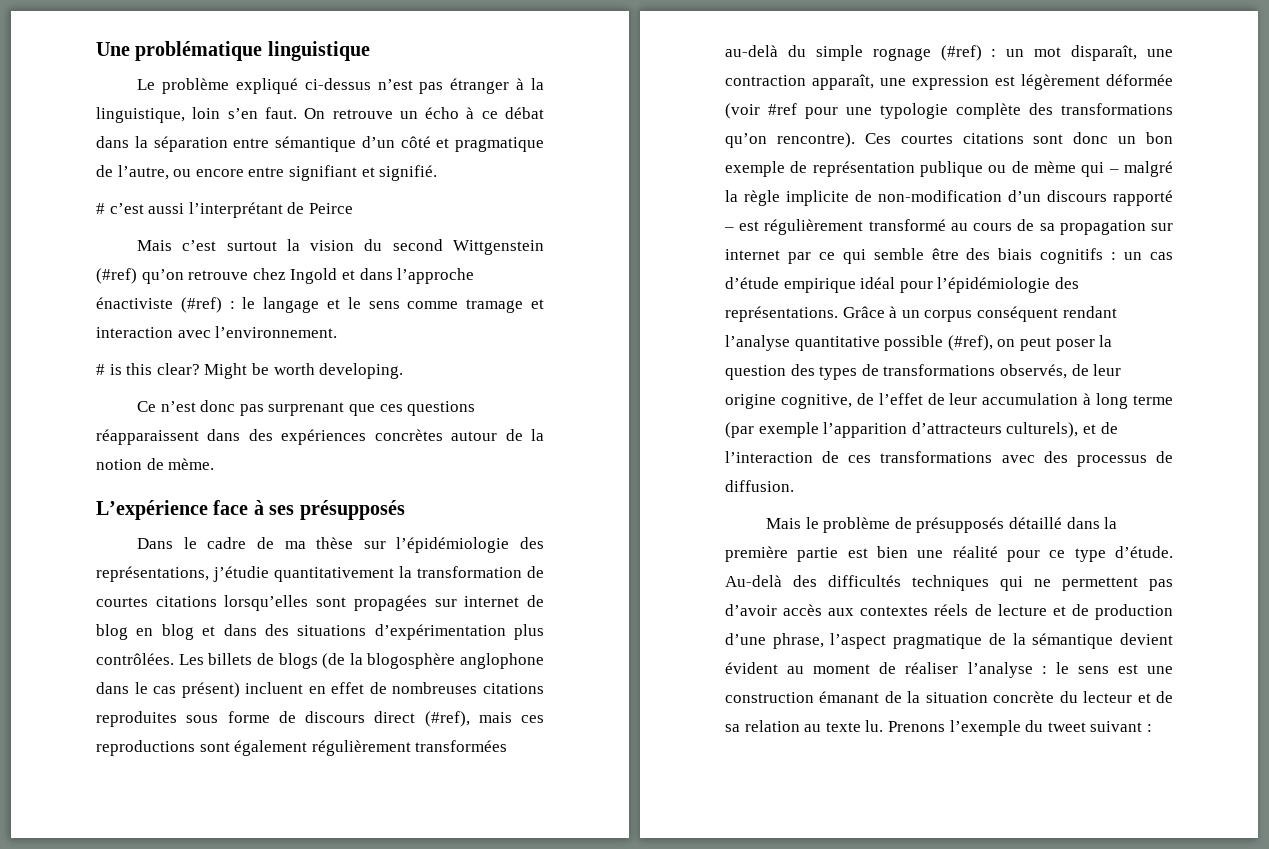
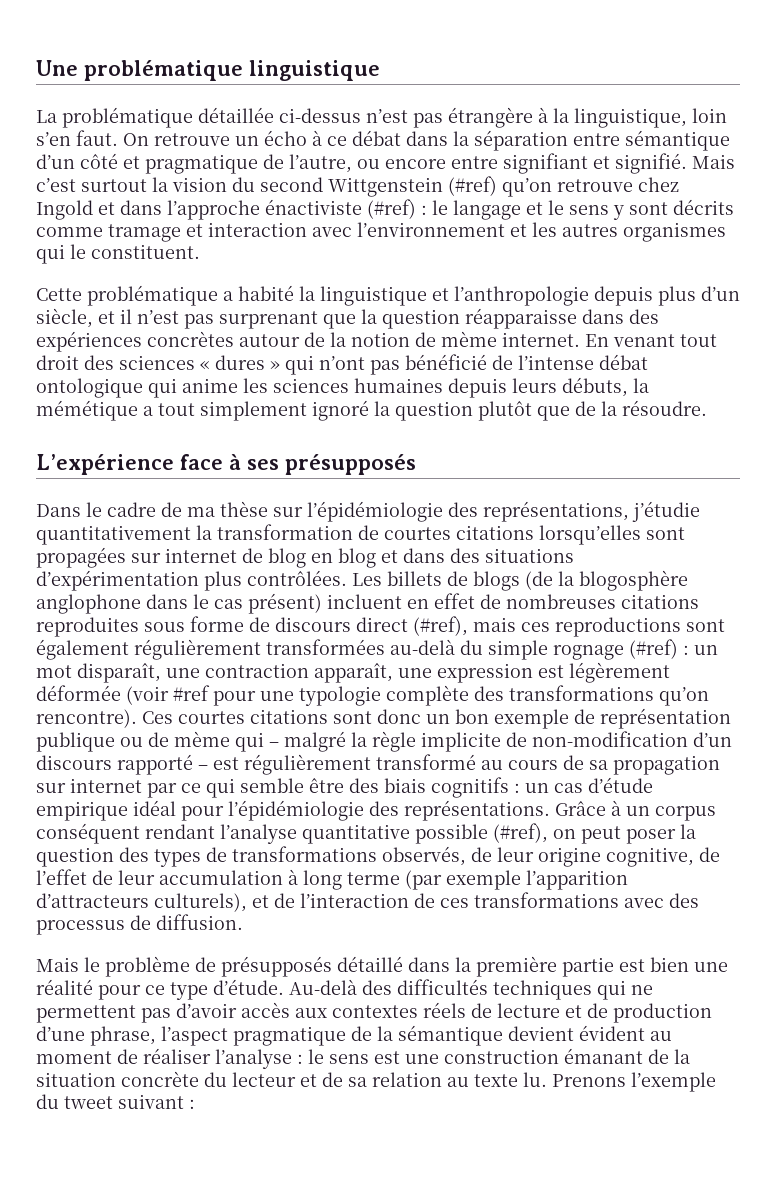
[137,78,298,94] Le problème expliqué -> [36,107,274,128] La problématique détaillée
[450,78,510,94] étranger -> [448,107,533,128] étrangère
[96,202,353,218] // # c’est aussi l’interprétant de Peirce // -> (687, 163) none
(400, 305) none -> [613,199,734,220] y sont décrits
[215,326,338,338] [96,363,404,379] [137,400,476,416] [96,429,199,445] l’environnement. // # is this clear? Might be worth developing. // Ce n’est donc pas surprenant que ces questions réapparaissent -> [357,222,726,242] [36,244,200,264] [36,285,740,306] [36,308,577,329] l’environnement et les autres organismes qui le constituent. // Cette problématique a habité la linguistique et l’anthropologie depuis plus d’un siècle, et il n’est pas surprenant que la question réapparaisse
[168,458,215,470] mème. -> [441,331,717,347] [36,354,648,375] [36,377,649,398] [36,400,707,421] mème internet. En venant tout droit des sciences « dures » qui n’ont pas bénéficié de l’intense débat ontologique qui anime les sciences humaines depuis leurs débuts, la mémétique a tout simplement ignoré la question plutôt que de la résoudre.

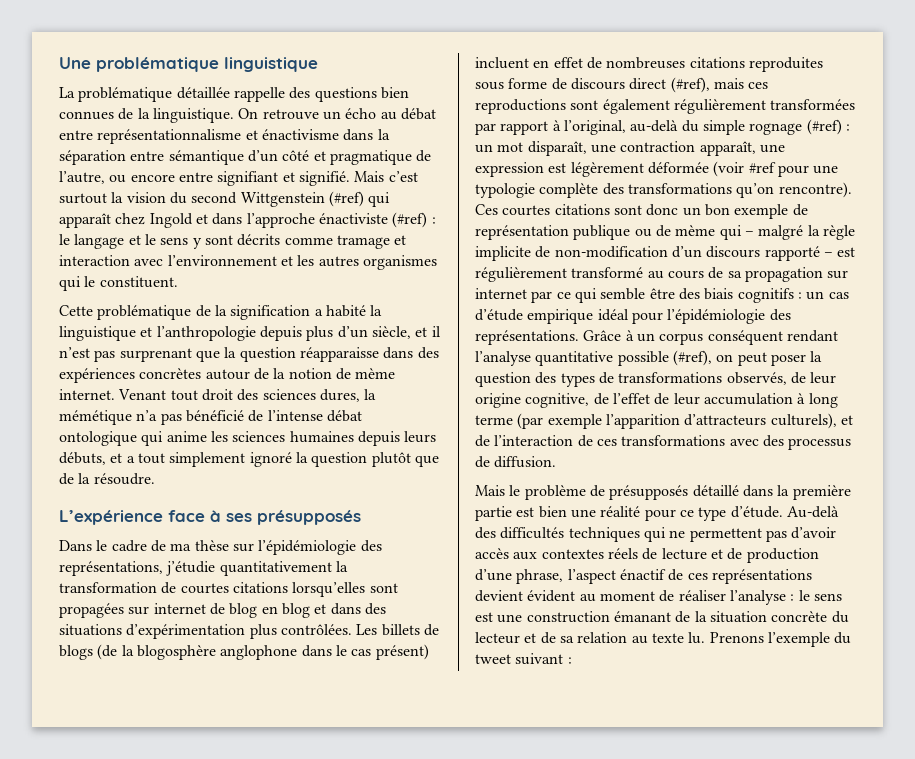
[279,107,727,128] [36,130,401,146] ci-dessus n’est pas étrangère à la linguistique, loin s’en faut. On retrouve un écho à ce débat -> [233,87,409,102] [59,108,436,123] [59,129,339,144] rappelle des questions bien connues de la linguistique. On retrouve un écho au débat entre représentationnalisme et énactivisme
[502,178,633,197] qu’on retrouve -> [368,192,391,207] [59,213,111,228] qui apparaît
(218, 295) none -> [195,305,311,320] de la signification
[585,334,675,347] En venant -> [118,389,167,400] Venant
[200,355,365,375] « dures » qui n’ont -> [319,389,377,402] [59,410,158,425] dures, la mémétique n’a
[633,378,649,393] [36,400,138,421] la mémétique -> [110,453,123,463] et
(385, 647) none -> [475,120,626,135] par rapport à l’original,
[233,1025,503,1046] pragmatique de la sémantique -> [619,569,812,584] énactif de ces représentations

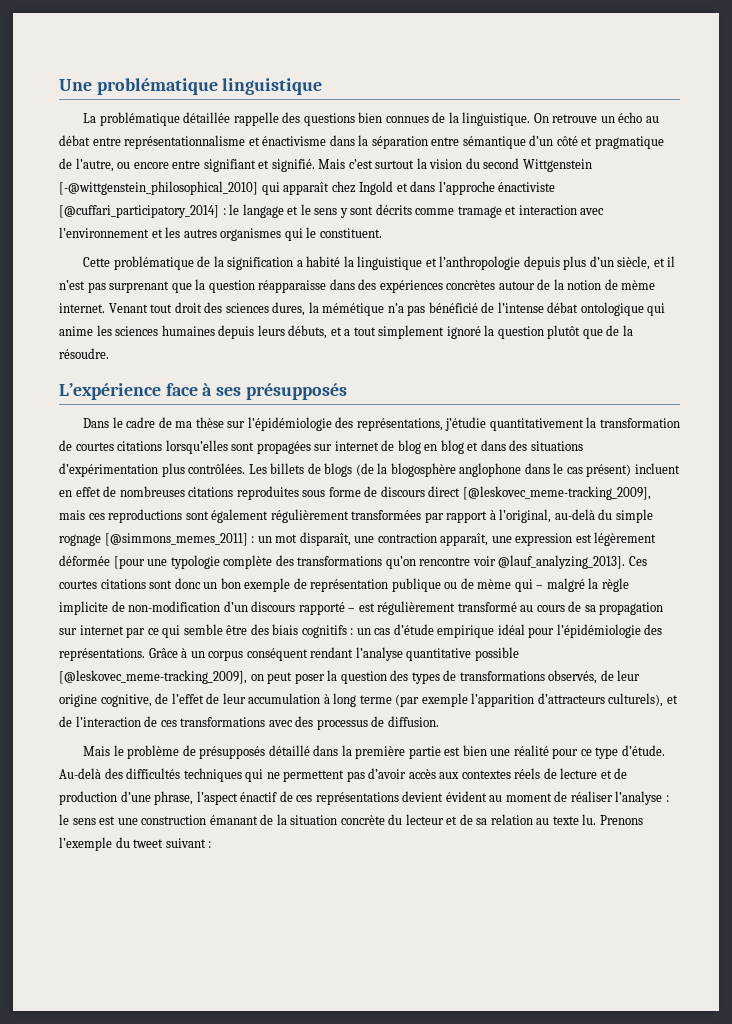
[328,191,364,207] (#ref) -> [59,181,258,195] [-@wittgenstein_philosophical_2010]
[392,212,428,228] (#ref) -> [59,205,219,218] [@cuffari_participatory_2014]
[670,77,710,93] (#ref), -> [462,486,651,500] [@leskovec_meme-tracking_2009],
[806,119,842,135] (#ref) -> [104,533,248,546] [@simmons_memes_2011]
[713,161,809,177] (voir #ref pour -> [113,556,145,569] [pour
[778,182,852,198] rencontre). -> [419,555,626,569] rencontre voir @lauf_analyzing_2013].
[672,350,712,366] (#ref), -> [59,670,247,684] [@leskovec_meme-tracking_2009],

